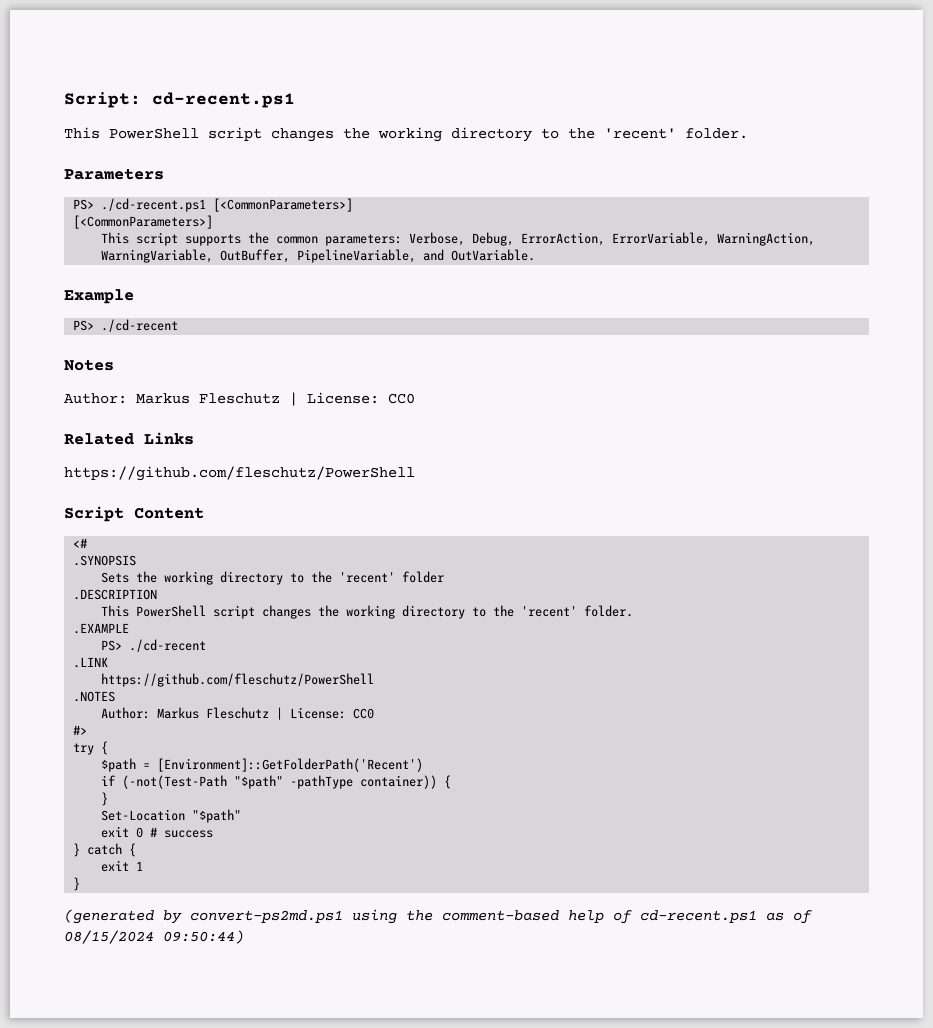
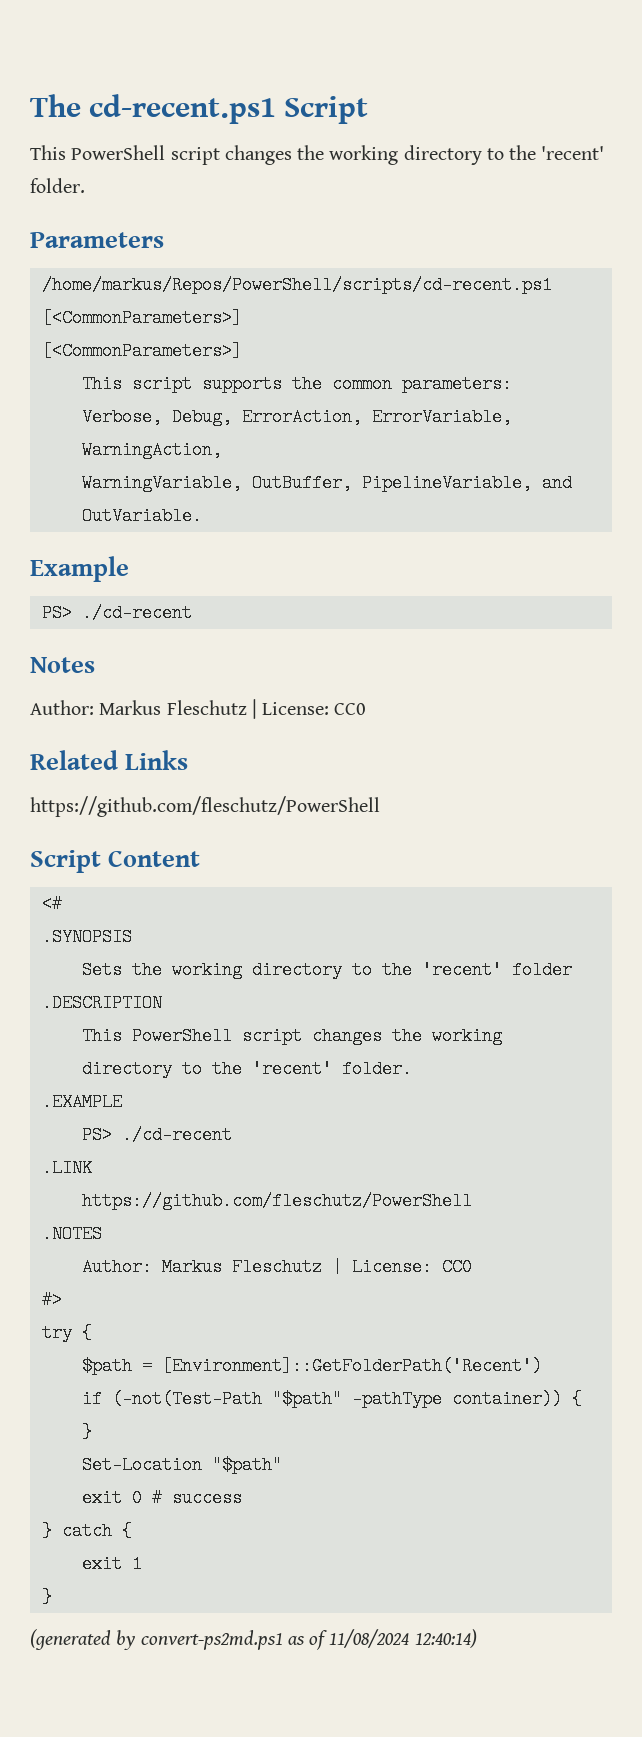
[64,92,295,108] Script: cd-recent.ps1 -> [30,94,369,124] The cd-recent.ps1 Script
[73,198,207,212] PS> ./cd-recent.ps1 -> [41,276,552,294] /home/markus/Repos/PowerShell/scripts/cd-recent.ps1
[352,909,812,924] [64,930,244,944] using the comment-based help of cd-recent.ps1 as of 08/15/2024 09:50:44) -> [287,1629,477,1650] as of 11/08/2024 12:40:14)

